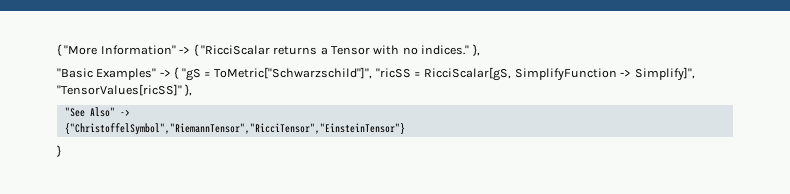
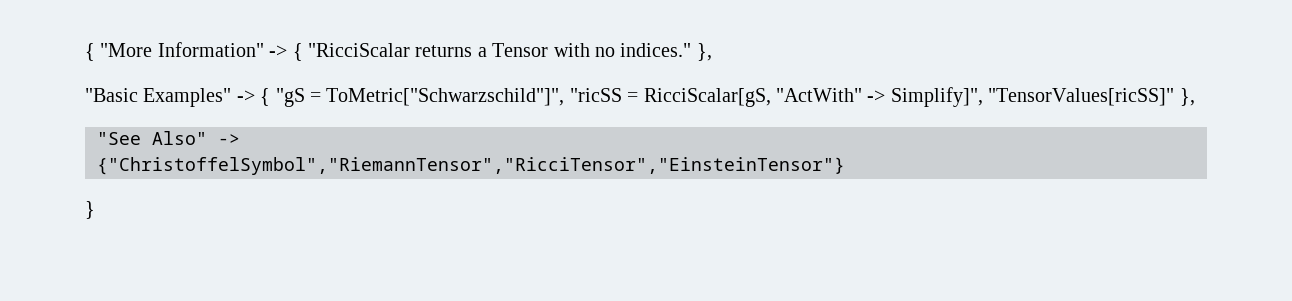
[514,68,617,81] SimplifyFunction -> [775,88,862,102] "ActWith"

